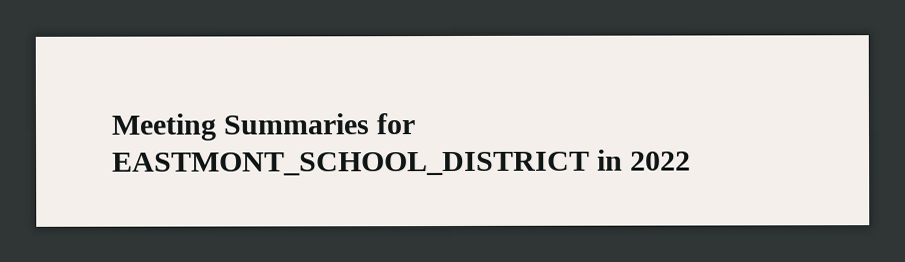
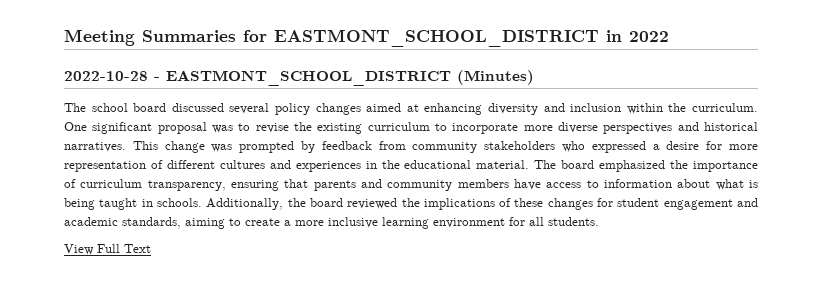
(692, 161) none -> [64,70,534,86] [64,103,759,115] [64,122,759,134] [64,141,758,153] [64,160,759,172] [64,179,759,191] [64,198,758,210] [64,217,599,229] [64,244,151,255] // 2022-10-28 - EASTMONT_SCHOOL_DISTRICT (Minutes) // The school board discussed several policy changes aimed at enhancing diversity and inclusion within the curriculum. One significant proposal was to revise the existing curriculum to incorporate more diverse perspectives and historical narratives. This change was prompted by feedback from community stakeholders who expressed a desire for more representation of different cultures and experiences in the educational material. The board emphasized the importance of curriculum transparency, ensuring that parents and community members have access to information about what is being taught in schools. Additionally, the board reviewed the implications of these changes for student engagement and academic standards, aiming to create a more inclusive learning environment for all students. // View Full Text

